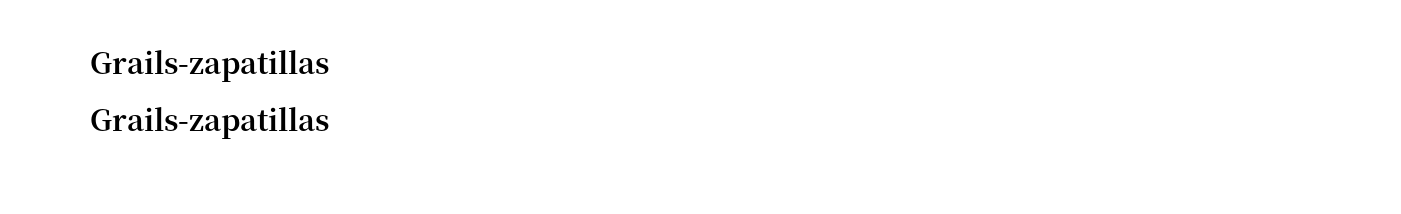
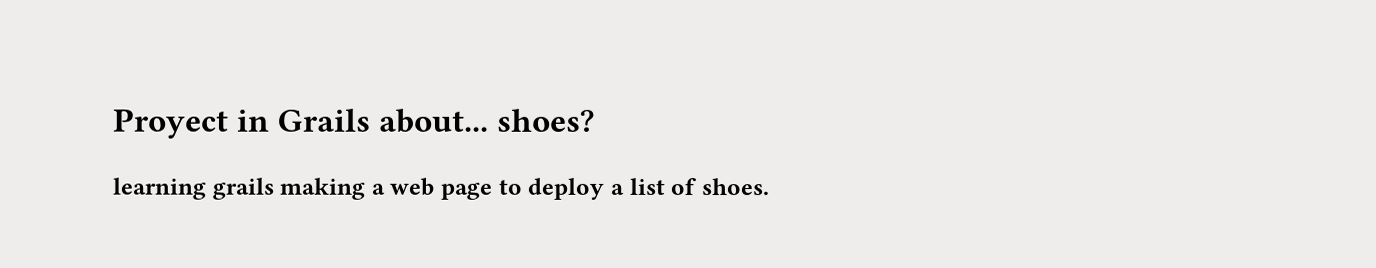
[90,50,329,82] [90,107,329,139] Grails-zapatillas // Grails-zapatillas -> [112,108,596,139] [112,177,769,200] Proyect in Grails about... shoes? // learning grails making a web page to deploy a list of shoes.

